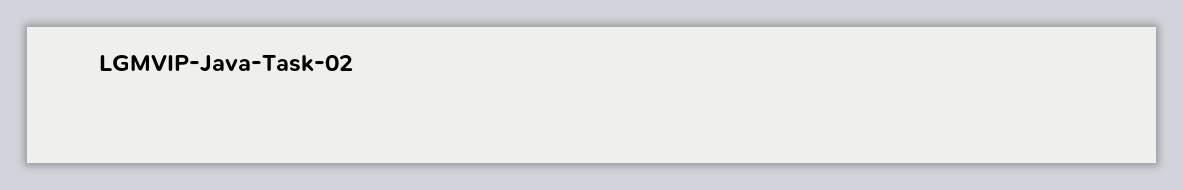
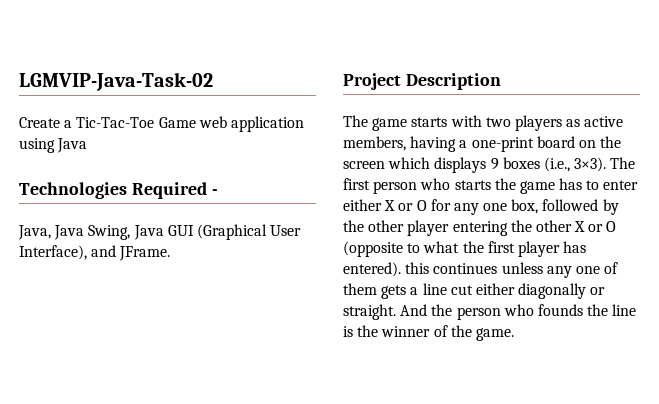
(353, 64) none -> [19,116,304,132] [19,138,88,153] [19,182,218,199] [18,224,302,240] [19,245,171,261] [343,73,501,90] [343,115,624,131] [343,136,622,152] [343,157,636,173] [343,178,639,194] [343,199,619,215] [343,220,617,236] [343,241,587,257] [343,262,619,278] [343,283,606,299] [343,304,637,320] [343,325,514,341] // Create a Tic-Tac-Toe Game web application using Java // Technologies Required - // Java, Java Swing, Java GUI (Graphical User Interface), and JFrame. // Project Description // The game starts with two players as active members, having a one-print board on the screen which displays 9 boxes (i.e., 3×3). The first person who starts the game has to enter either X or O for any one box, followed by the other player entering the other X or O (opposite to what the first player has entered). this continues unless any one of them gets a line cut either diagonally or straight. And the person who founds the line is the winner of the game.

